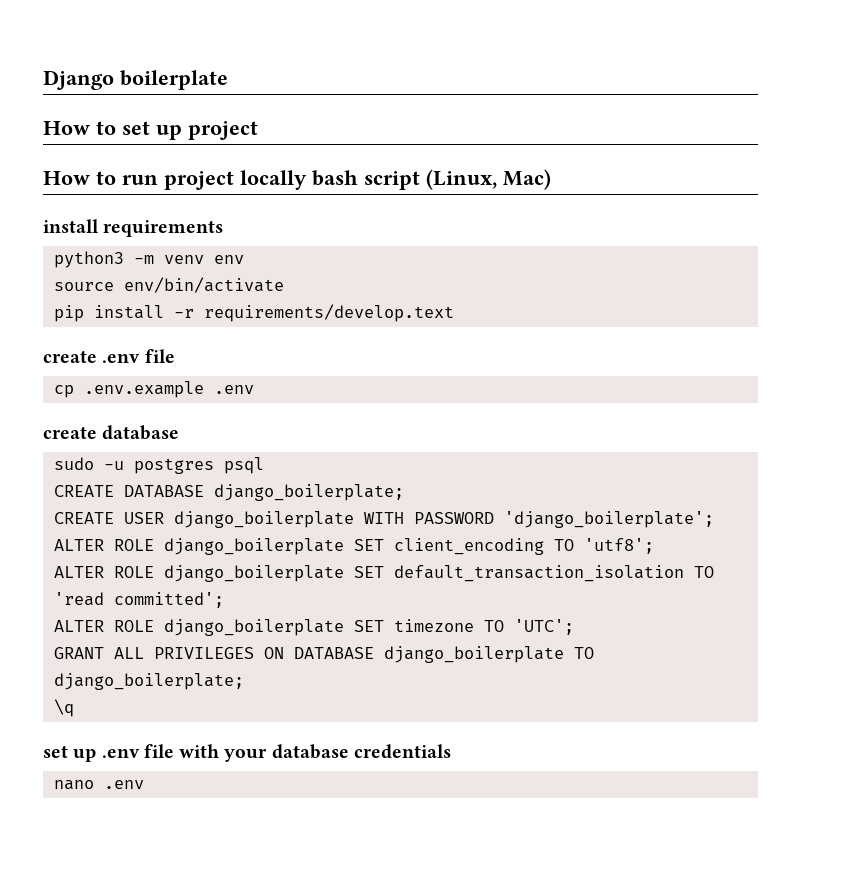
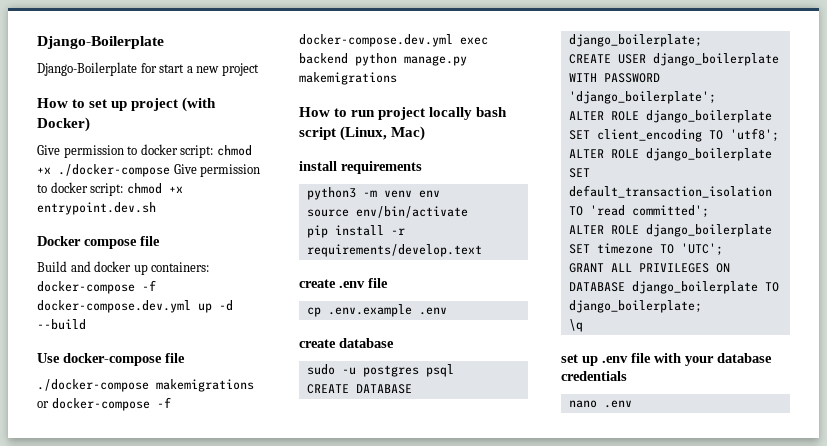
[43,70,228,90] Django boilerplate -> [37,36,164,49] [37,62,259,76] Django-Boilerplate // Django-Boilerplate for start a new project
(258, 130) none -> [182,97,217,112] [37,117,90,132] [37,144,252,158] [37,164,261,177] [37,182,183,196] [37,202,156,215] [37,236,160,249] [37,261,210,275] [37,280,156,294] [37,300,233,313] [37,319,86,330] [37,353,185,366] [37,379,254,392] [37,397,171,411] [299,34,488,47] [299,53,467,66] [299,72,397,85] (with Docker) // Give permission to docker script: chmod +x ./docker-compose Give permission to docker script: chmod +x entrypoint.dev.sh // Docker compose file // Build and docker up containers: docker-compose -f docker-compose.dev.yml up -d --build // Use docker-compose file // ./docker-compose makemigrations or docker-compose -f docker-compose.dev.yml exec backend python manage.py makemigrations

